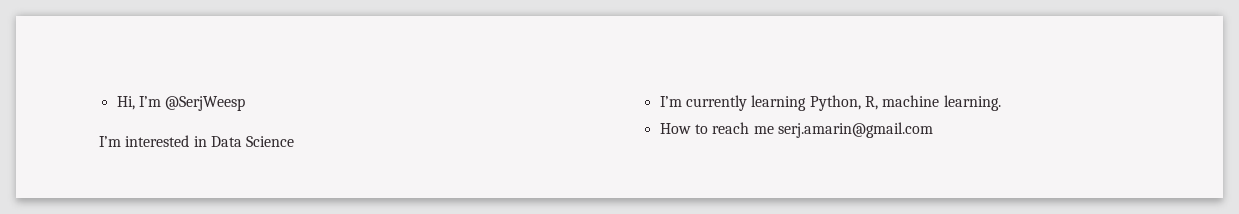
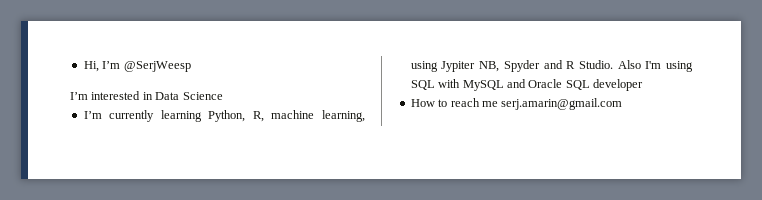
[943,95,1001,111] learning. -> [321,110,365,122] [410,60,693,72] [410,79,643,91] learning, using Jypiter NB, Spyder and R Studio. Also I'm using SQL with MySQL and Oracle SQL developer

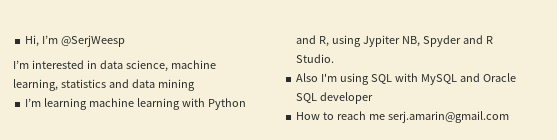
[155,92,223,100] [83,110,365,122] Data Science // I’m currently learning Python, R, machine learning, -> [99,60,216,72] [13,79,195,91] [25,98,246,110] [296,35,330,47] data science, machine learning, statistics and data mining // I’m learning machine learning with Python and R,
(613, 64) none -> (335, 58) //

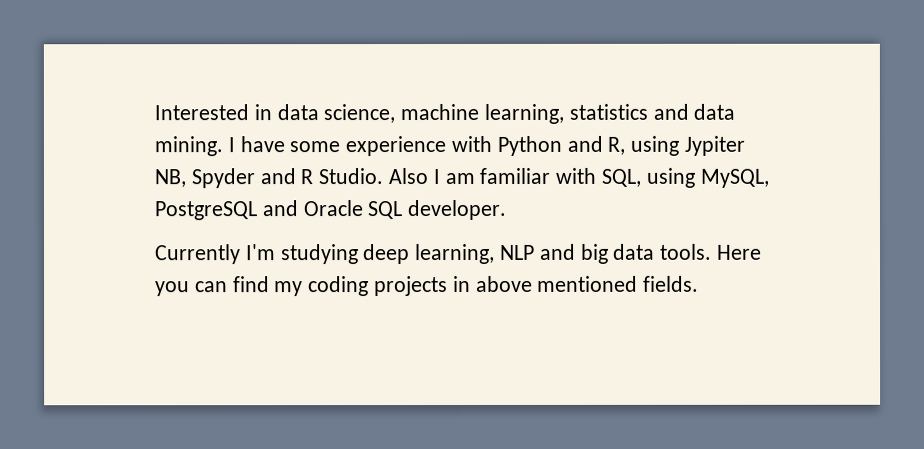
[25,35,126,47] [13,60,84,69] Hi, I’m @SerjWeesp // I’m interested -> [154,104,249,121] Interested
[157,79,195,91] [25,98,181,110] mining // I’m learning machine learning -> [154,136,447,157] mining. I have some experience
[296,73,516,85] [296,92,374,104] [296,111,509,123] // Also I'm using SQL with MySQL and Oracle SQL developer // How to reach me serj.amarin@gmail.com -> [388,167,769,188] [154,199,507,221] [155,243,763,265] [155,275,700,297] Also I am familiar with SQL, using MySQL, PostgreSQL and Oracle SQL developer. // Currently I'm studying deep learning, NLP and big data tools. Here you can find my coding projects in above mentioned fields.

